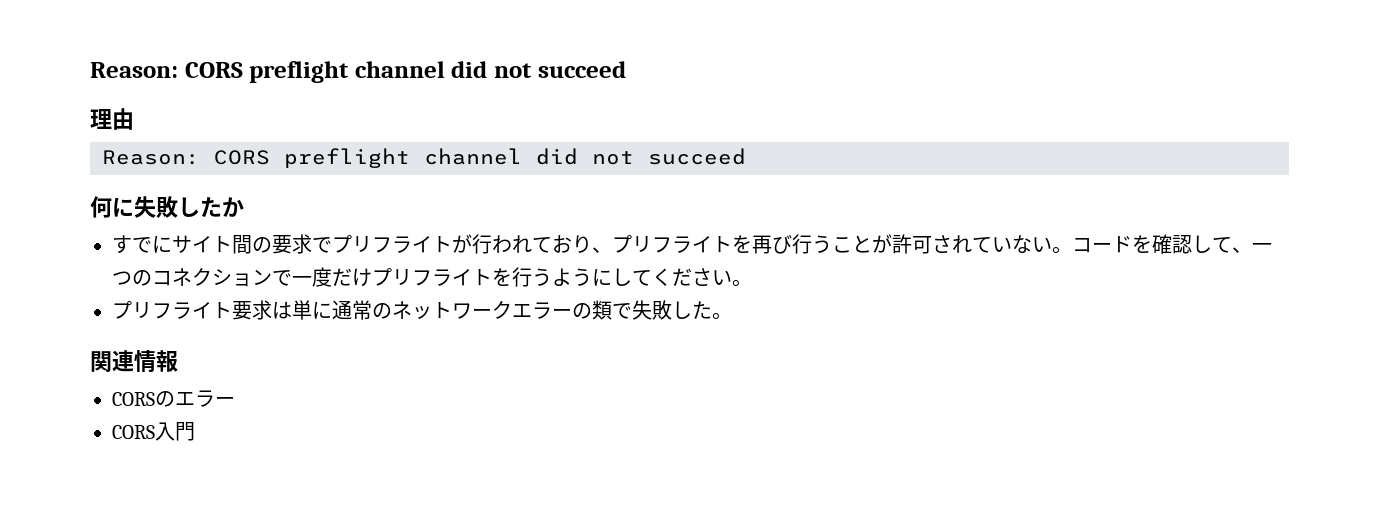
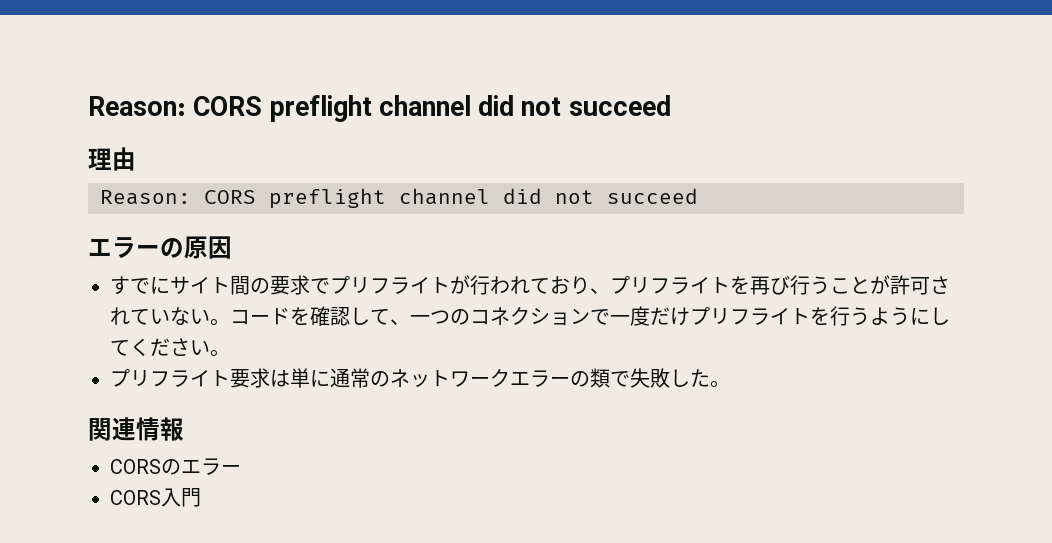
[90,196,244,218] 何に失敗したか -> [88,236,232,259] エラーの原因

